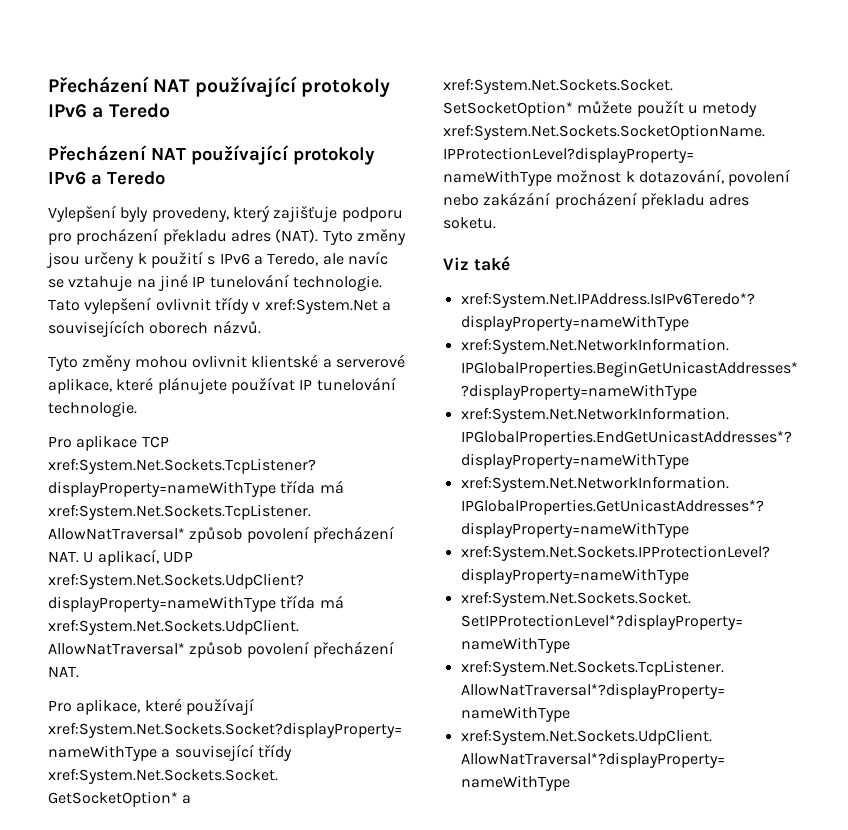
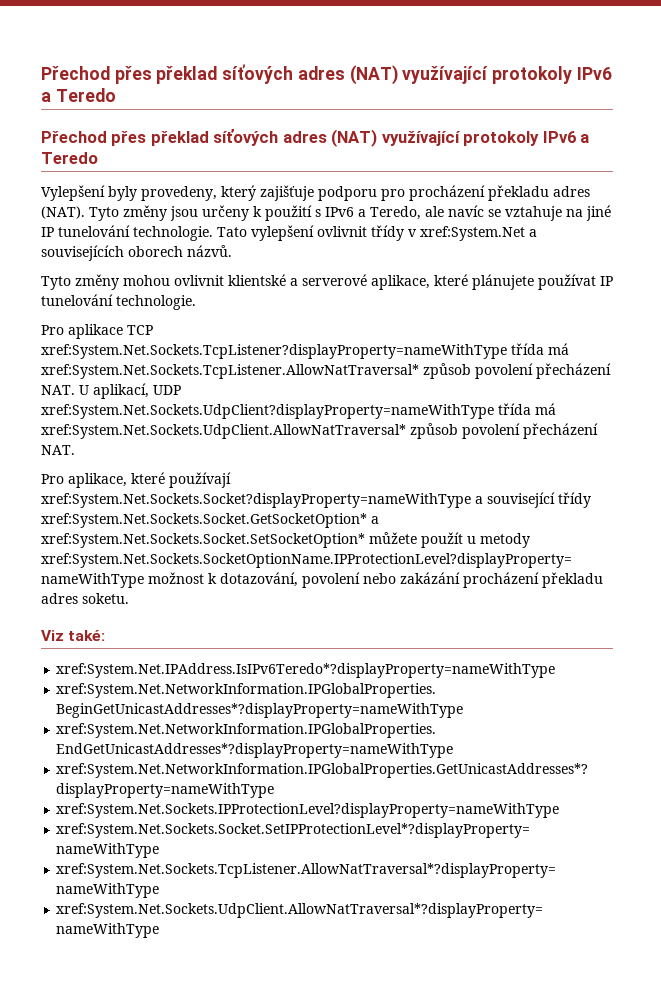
[48,76,390,97] [48,103,170,118] [48,145,289,165] Přecházení NAT používající protokoly IPv6 a Teredo // Přecházení NAT používající -> [41,64,612,85] [41,88,116,102] [41,129,461,147] Přechod přes překlad síťových adres (NAT) využívající protokoly IPv6 a Teredo // Přechod přes překlad síťových adres (NAT) využívající
[473,256,510,271] také -> [68,630,106,641] také:

